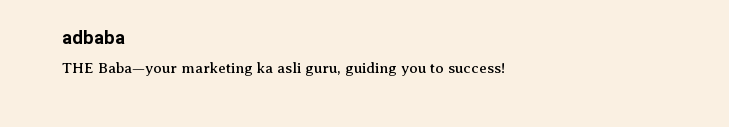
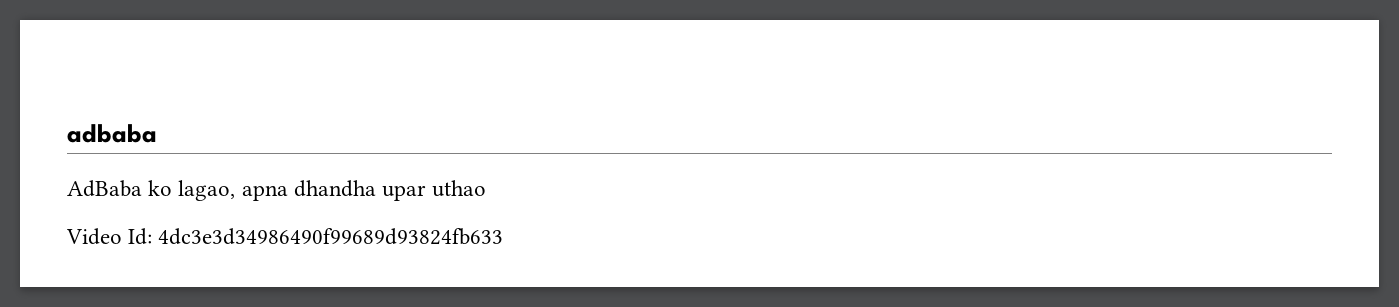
[62,62,506,76] THE Baba—your marketing ka asli guru, guiding you to success! -> [67,180,487,201] [66,228,504,245] AdBaba ko lagao, apna dhandha upar uthao // Video Id: 4dc3e3d34986490f99689d93824fb633

